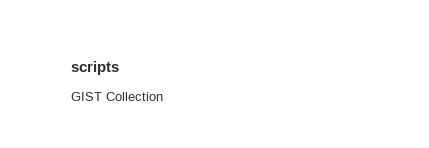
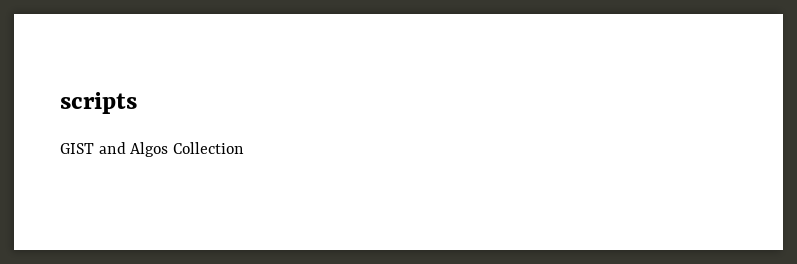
(102, 96) none -> [98,142,169,157] and Algos

